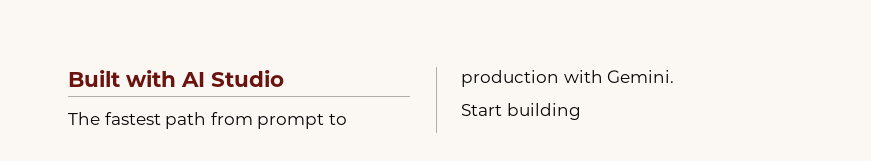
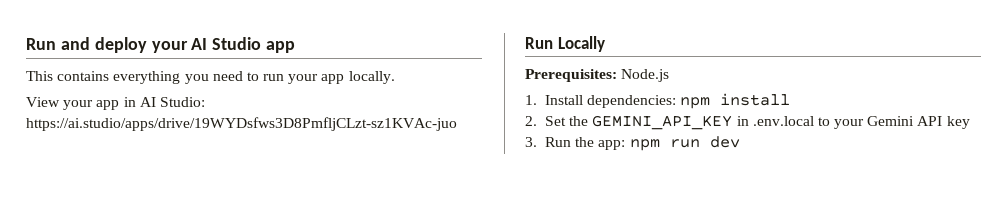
[68,70,284,87] [68,112,347,129] [461,70,675,87] [461,103,581,120] Built with AI Studio // The fastest path from prompt to production with Gemini. // Start building -> [26,37,296,53] [26,71,395,84] [26,97,205,110] [26,117,457,131] [525,36,605,52] [525,69,670,82] [525,93,791,109] [525,115,970,130] [525,136,740,151] Run and deploy your AI Studio app // This contains everything you need to run your app locally. // View your app in AI Studio: https://ai.studio/apps/drive/19WYDsfws3D8PmfljCLzt-sz1KVAc-juo // Run Locally // Prerequisites: Node.js // 1. Install dependencies: npm install // 2. Set the GEMINI_API_KEY in .env.local to your Gemini API key // 3. Run the app: npm run dev

